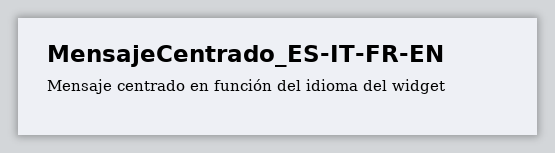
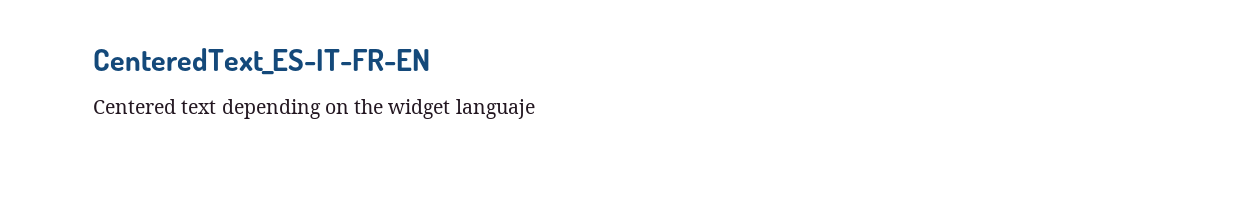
[47,45,444,67] [47,79,445,94] MensajeCentrado_ES-IT-FR-EN // Mensaje centrado en función del idioma del widget -> [93,48,430,75] [93,99,535,119] CenteredText_ES-IT-FR-EN // Centered text depending on the widget languaje

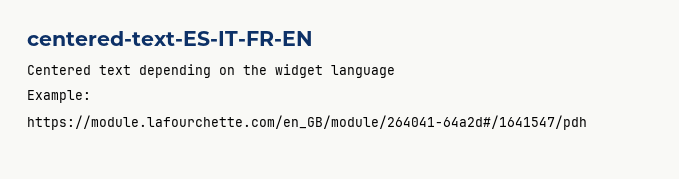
[93,48,430,75] CenteredText_ES-IT-FR-EN -> [27,31,313,46] centered-text-ES-IT-FR-EN
[455,99,535,119] languaje -> [331,65,395,78] [27,90,91,103] [27,115,587,130] language // Example: // https://module.lafourchette.com/en_GB/module/264041-64a2d#/1641547/pdh

